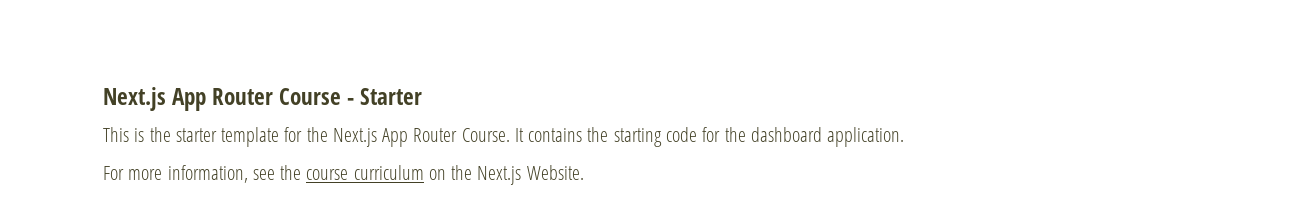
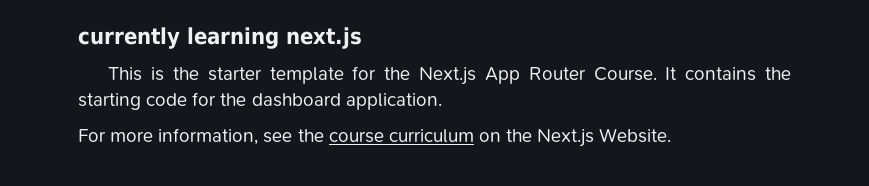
[103,87,423,111] Next.js App Router Course - Starter -> [78,27,362,49] currently learning next.js

